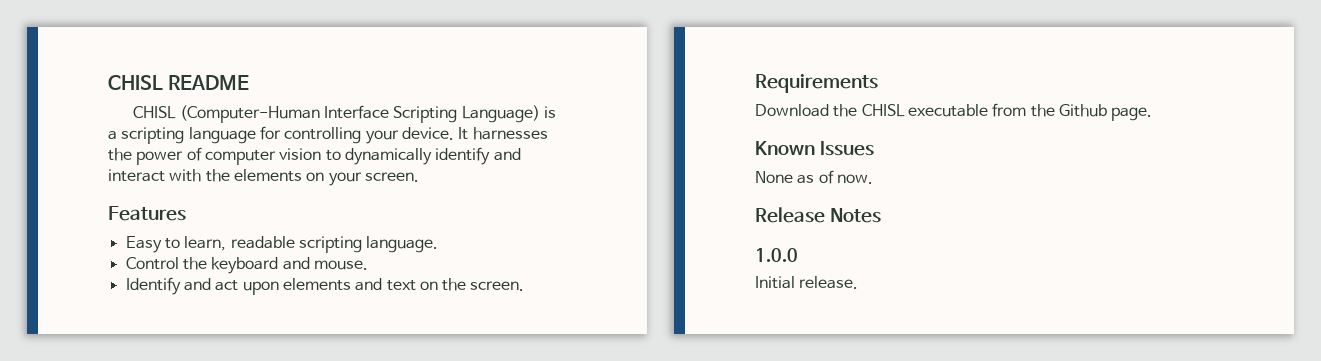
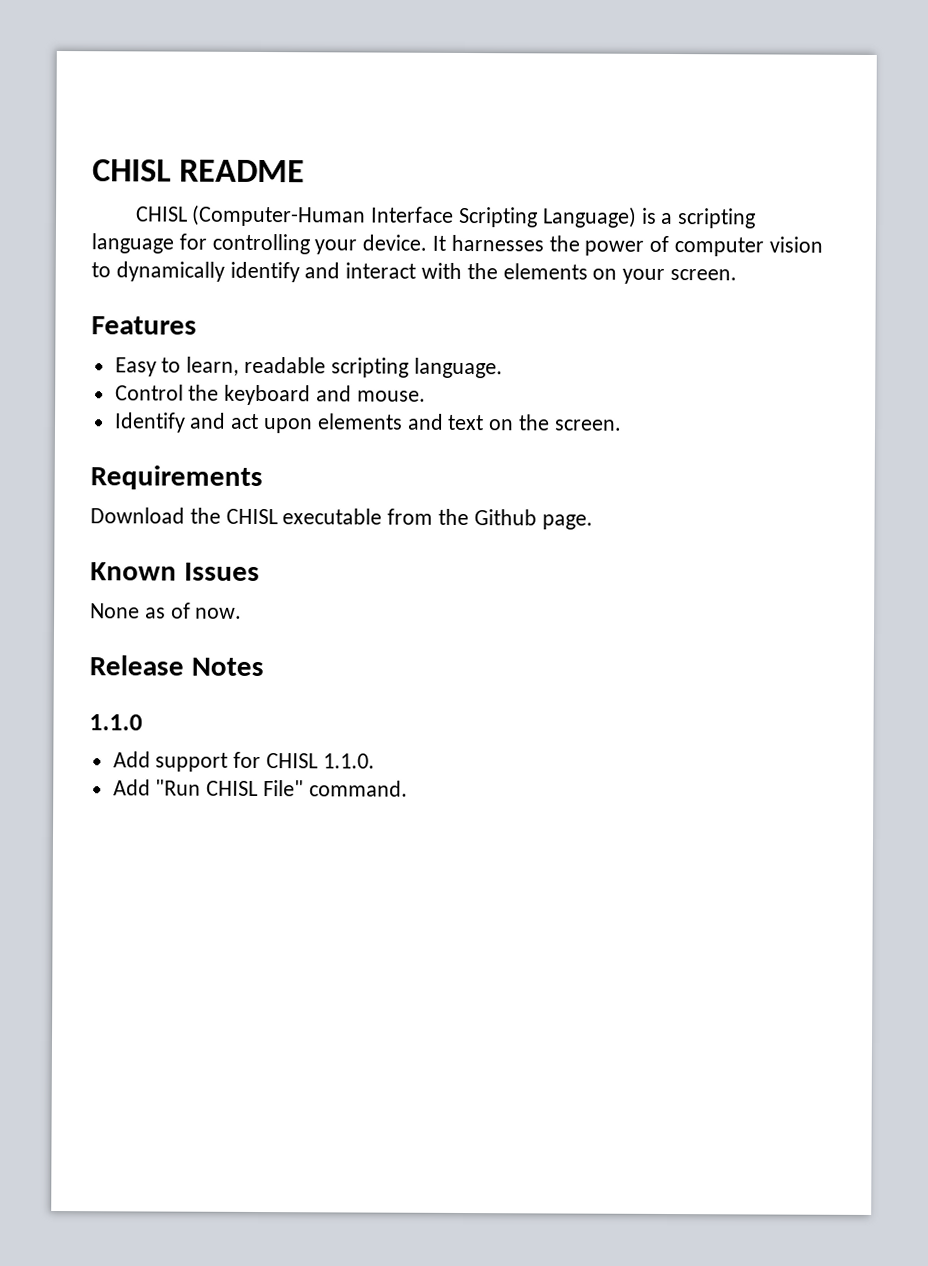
[755,248,798,262] [755,276,859,289] 1.0.0 // Initial release. -> [89,714,143,731] [112,751,375,772] [112,779,408,797] 1.1.0 // Add support for CHISL 1.1.0. // Add "Run CHISL File" command.

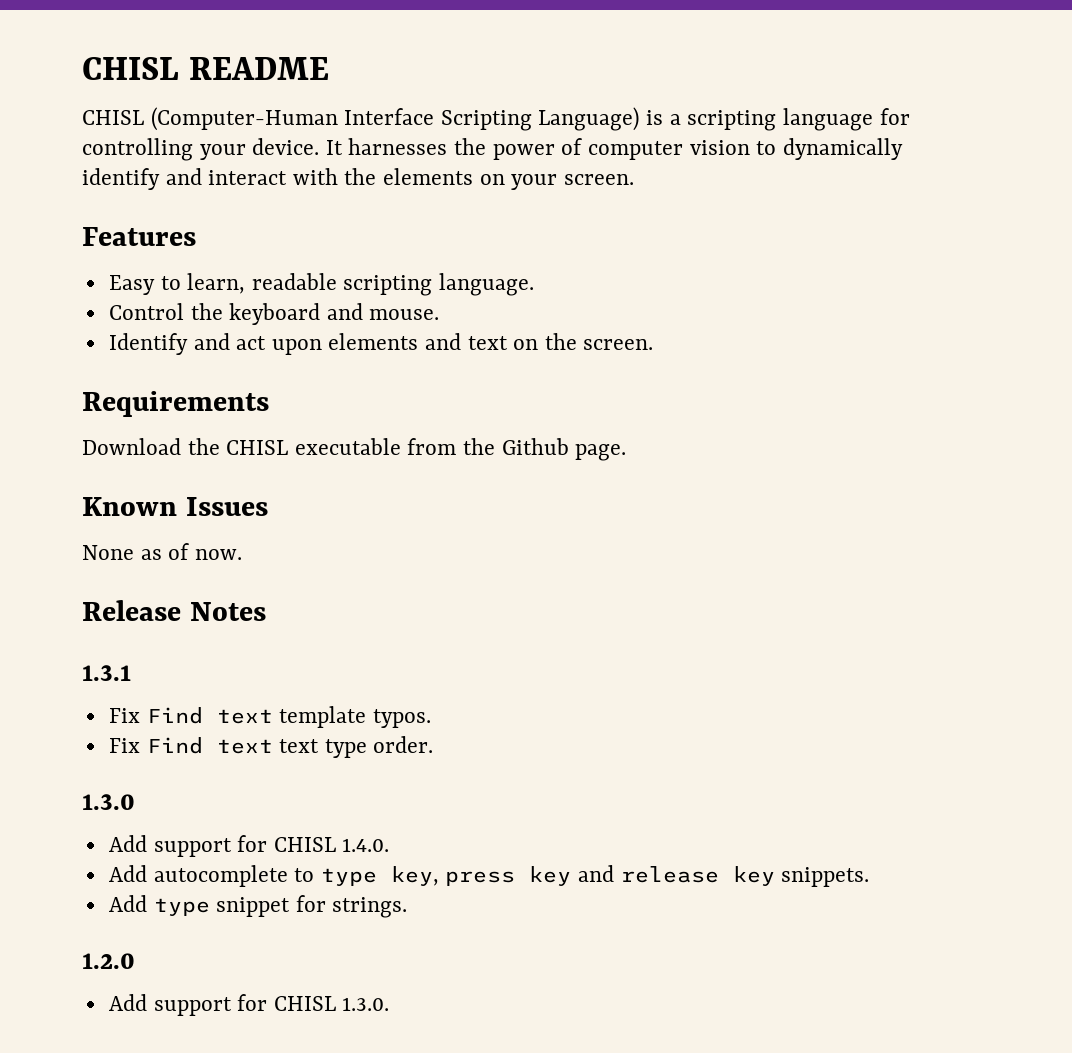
[89,714,143,731] [112,751,375,772] [112,779,408,797] 1.1.0 // Add support for CHISL 1.1.0. // Add "Run CHISL File" command. -> [82,665,131,681] [108,706,431,728] [108,736,434,758] [82,794,135,810] [108,835,390,857] [108,865,870,887] [108,895,408,918] [82,953,135,969] [108,994,390,1016] 1.3.1 // Fix Find text template typos. // Fix Find text text type order. // 1.3.0 // Add support for CHISL 1.4.0. // Add autocomplete to type key, press key and release key snippets. // Add type snippet for strings. // 1.2.0 // Add support for CHISL 1.3.0.

